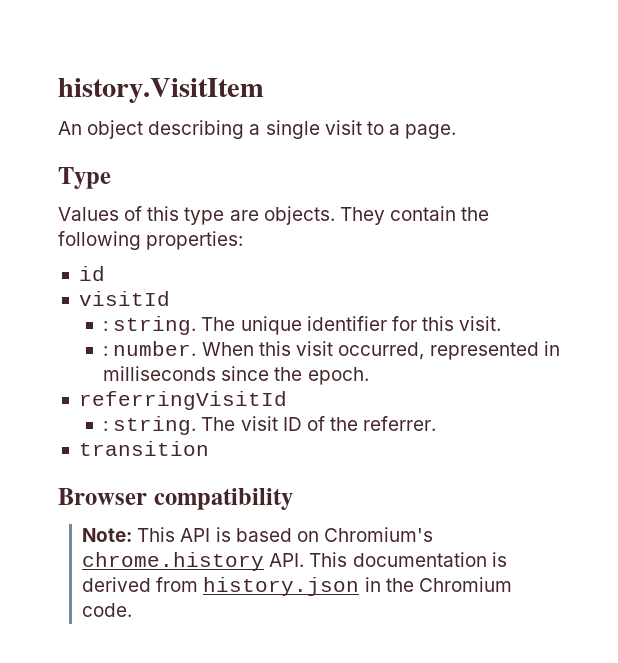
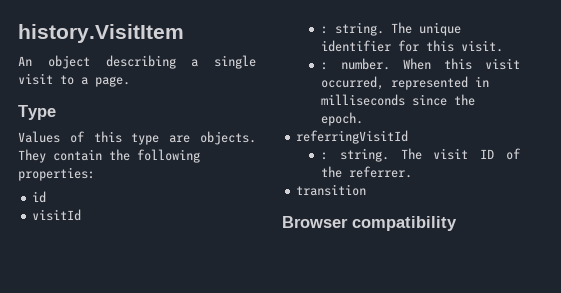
[82,527,434,542] [82,552,507,571] [82,577,512,596] [82,603,133,617] // Note: This API is based on Chromium's chrome.history API. This documentation is derived from history.json in the Chromium code. -> (457, 223) none

